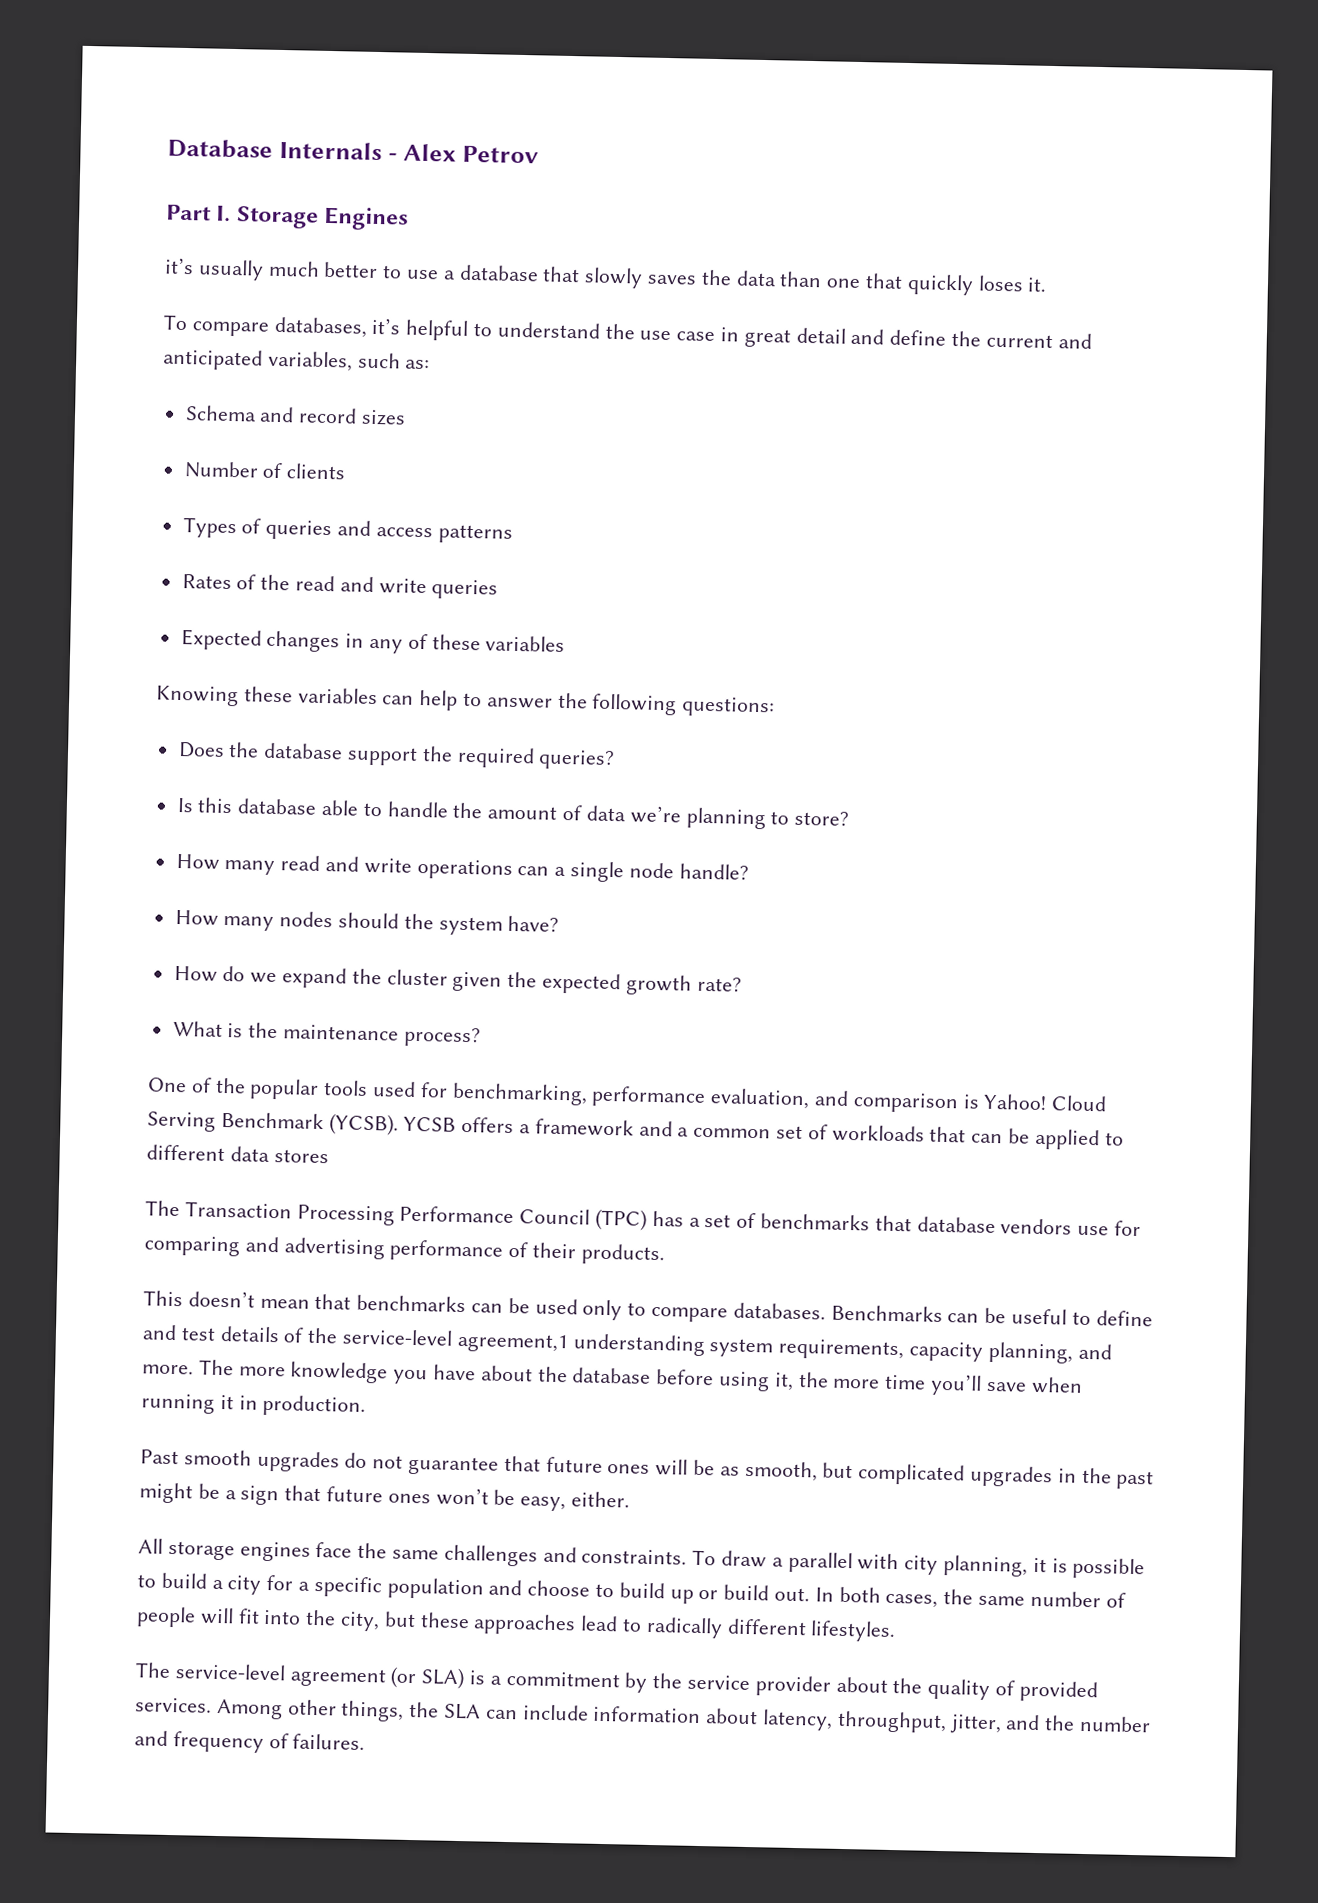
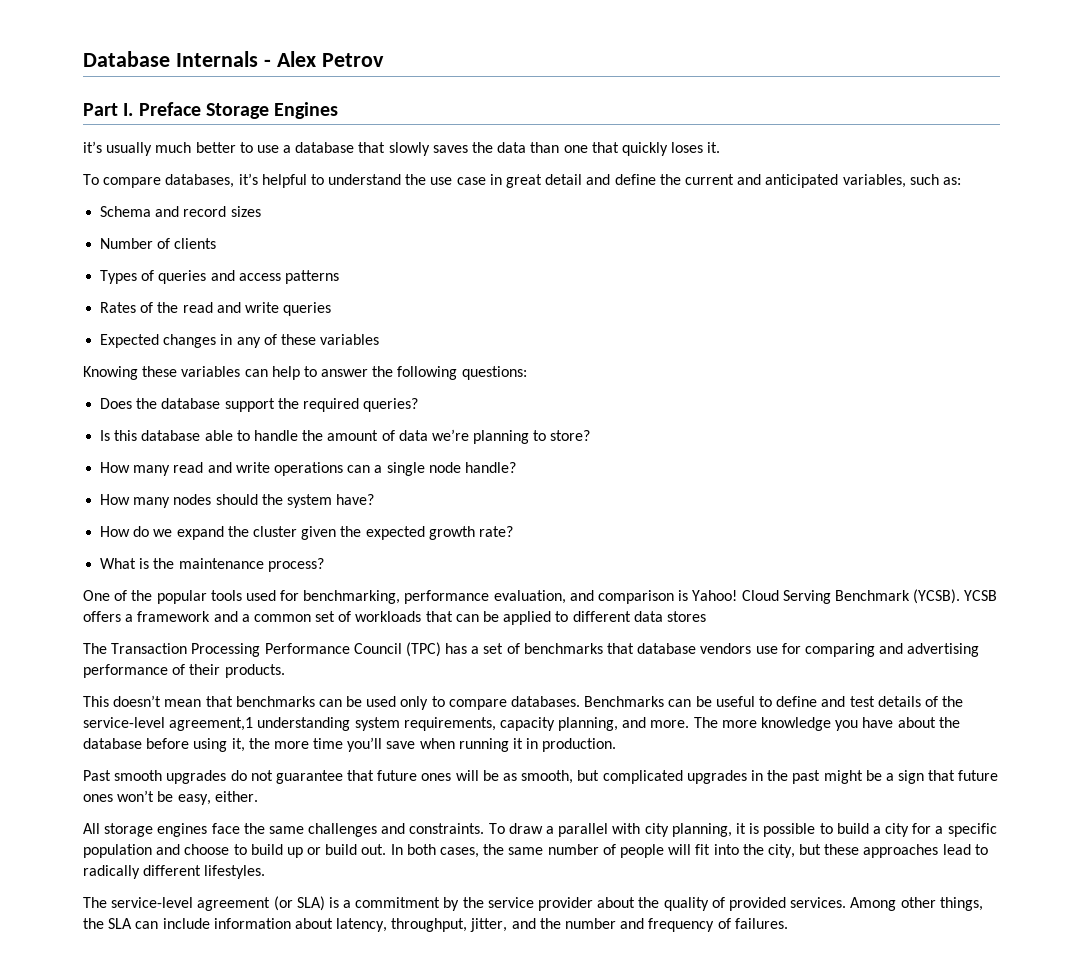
(232, 213) none -> [138,102,201,116] Preface

